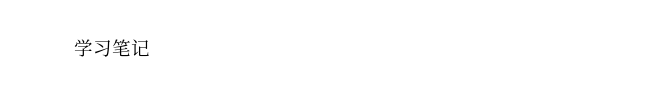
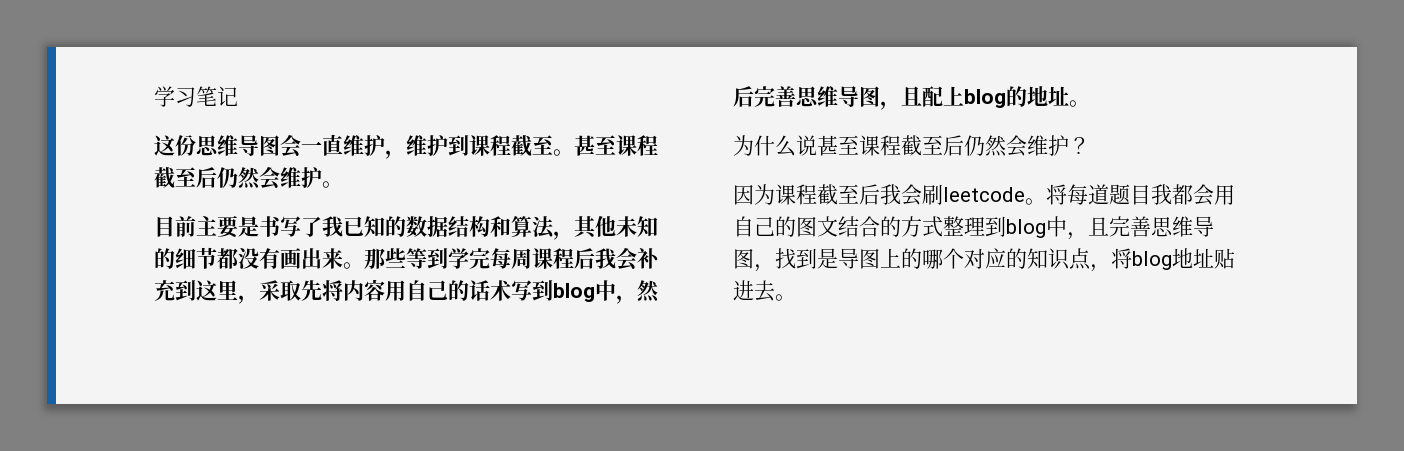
(150, 48) none -> [154,134,658,159] [154,166,343,190] [154,215,658,240] [154,247,660,271] [154,279,659,304] [733,86,1090,110] [733,135,1090,157] [733,184,1235,206] [733,216,1214,240] [733,248,1235,272] [733,280,796,302] // 这份思维导图会一直维护，维护到课程截至。甚至课程截至后仍然会维护。 // 目前主要是书写了我已知的数据结构和算法，其他未知的细节都没有画出来。那些等到学完每周课程后我会补充到这里，采取先将内容用自己的话术写到blog中，然后完善思维导图，且配上blog的地址。 // 为什么说甚至课程截至后仍然会维护？ // 因为课程截至后我会刷leetcode。将每道题目我都会用自己的图文结合的方式整理到blog中，且完善思维导图，找到是导图上的哪个对应的知识点，将blog地址贴进去。

